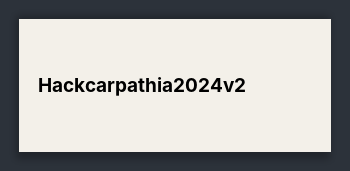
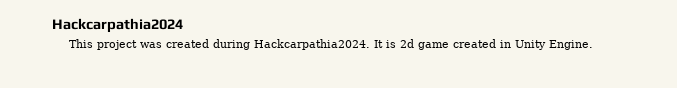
[38,77,246,96] Hackcarpathia2024v2 -> [52,18,183,33] [69,39,594,50] Hackcarpathia2024 // This project was created during Hackcarpathia2024. It is 2d game created in Unity Engine.

